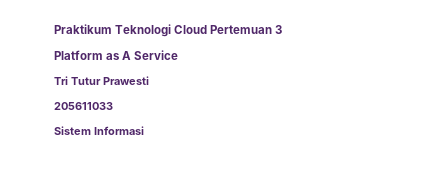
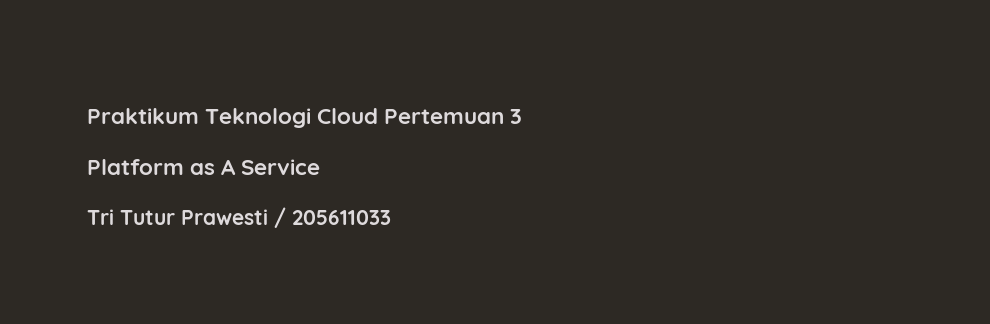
(149, 80) // -> [274,207,286,228] /
[54,126,144,135] // Sistem Informasi -> (391, 217) none

